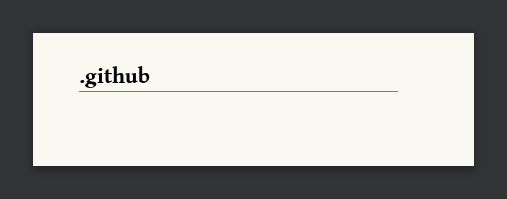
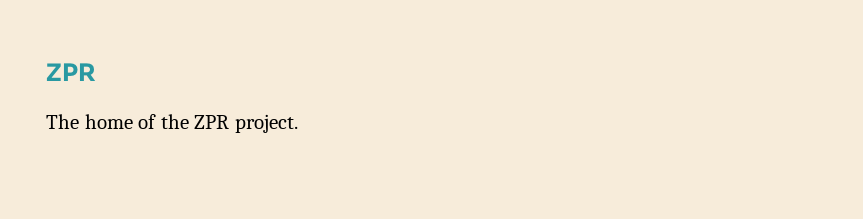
[79,66,150,88] .github -> [46,63,96,81] [46,114,298,133] ZPR // The home of the ZPR project.

